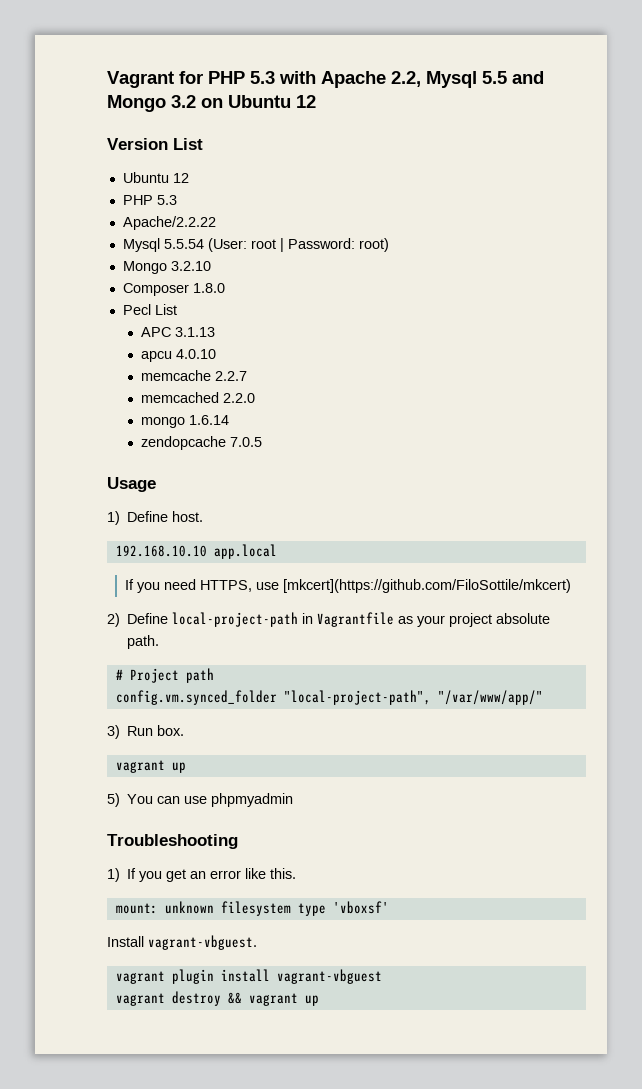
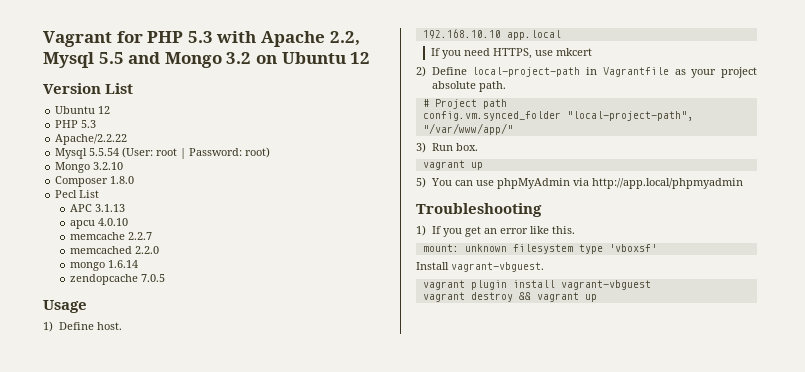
[283,579,572,593] [mkcert](https://github.com/FiloSottile/mkcert) -> [555,48,592,56] mkcert
[211,793,294,807] phpmyadmin -> [496,178,743,189] phpMyAdmin via http://app.local/phpmyadmin

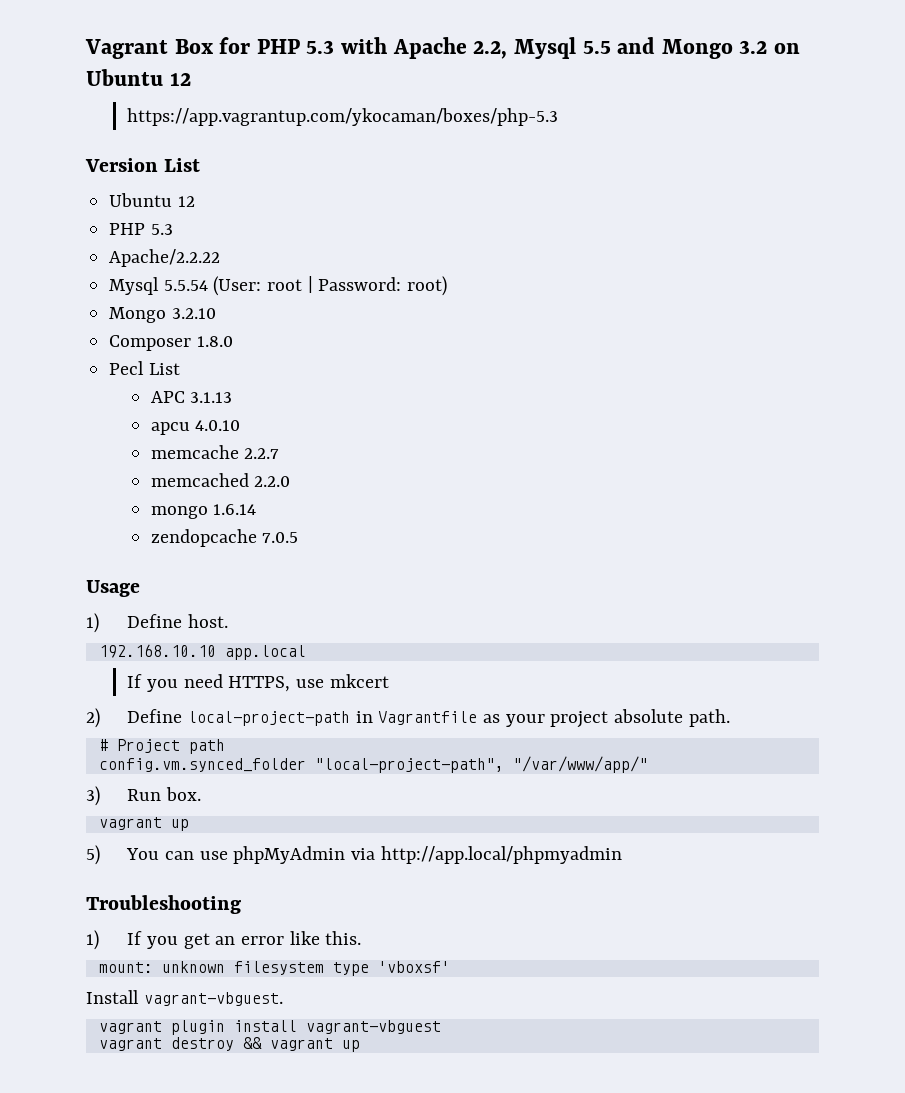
(112, 39) none -> [174,39,213,54] Box
(371, 58) none -> [127,108,559,126] // https://app.vagrantup.com/ykocaman/boxes/php-5.3

